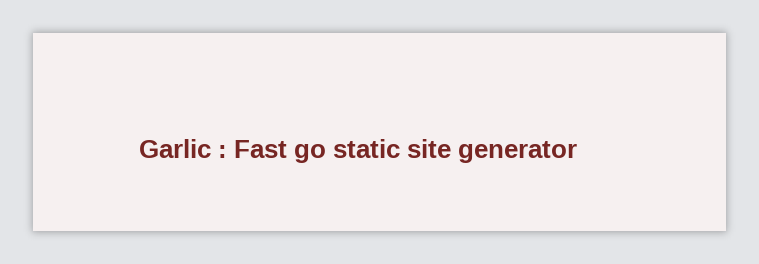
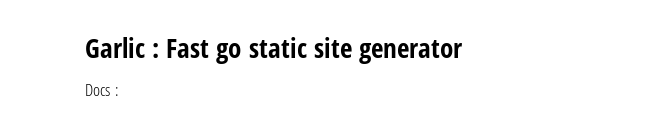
(578, 152) none -> [85,84,119,96] // Docs :

